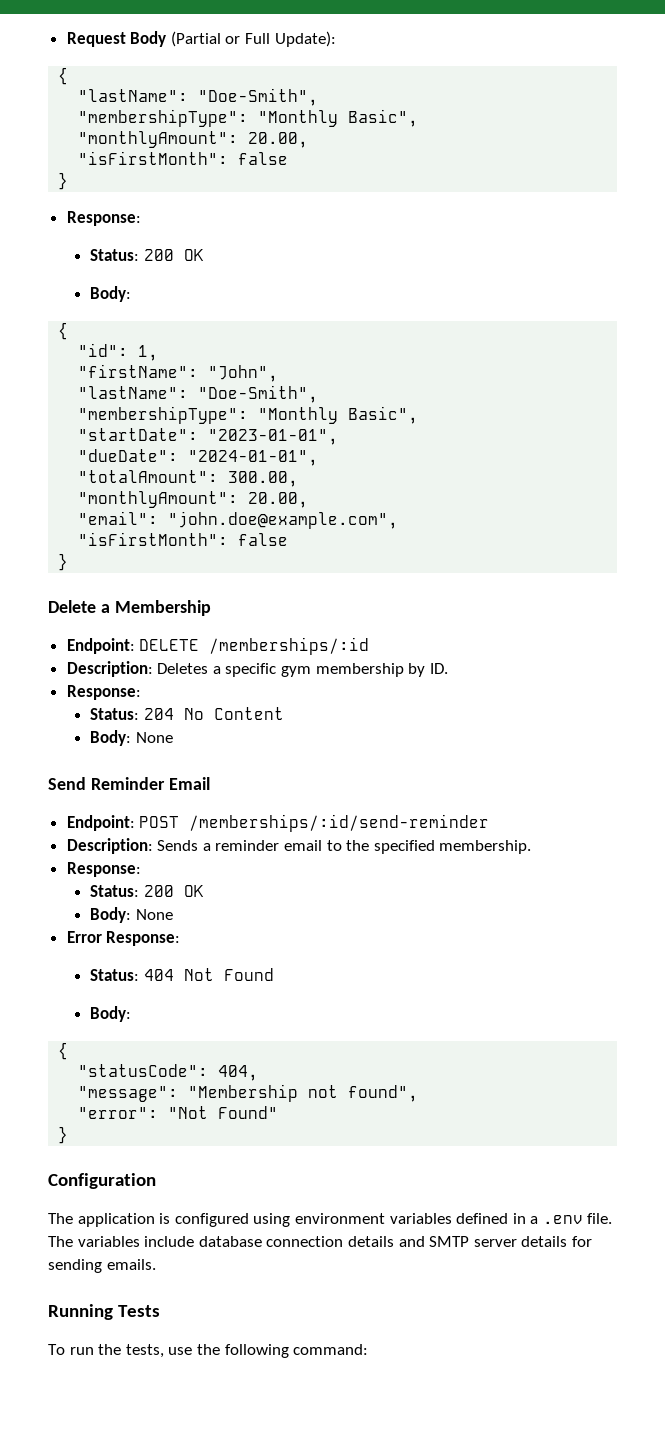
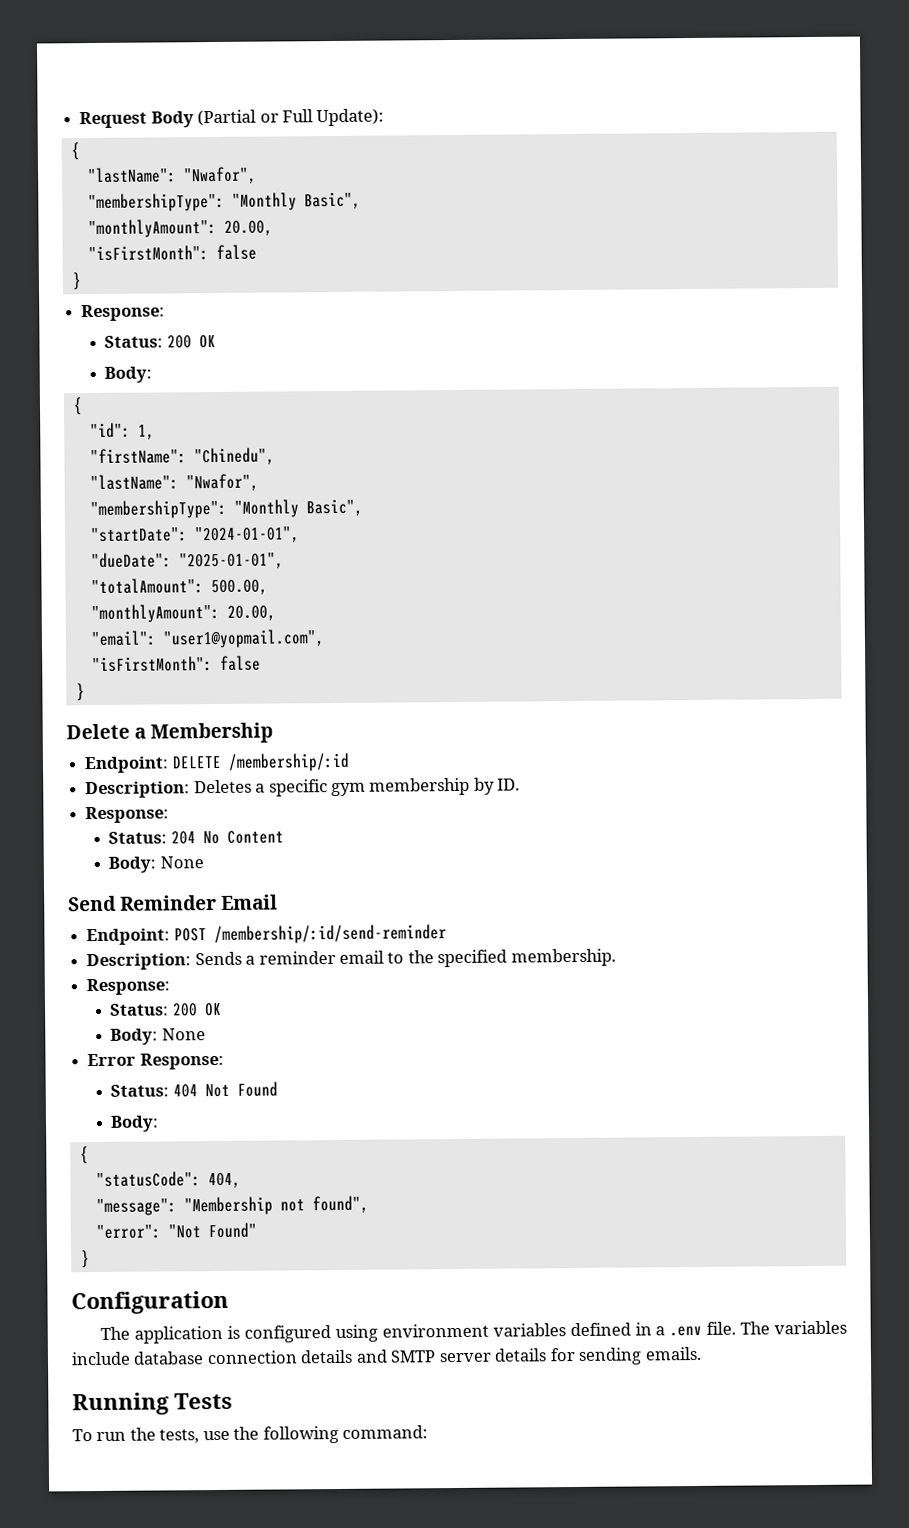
[198,88,319,106] "Doe-Smith", -> [182,166,257,185] "Nwafor",
[208,365,279,382] [78,385,319,403] "John", // "lastName": "Doe-Smith", -> [193,447,275,466] [89,473,259,492] "Chinedu", // "lastName": "Nwafor",
[208,429,339,445] "2023-01-01", -> [194,526,300,544] "2024-01-01",
[188,450,319,466] "2024-01-01", -> [178,552,284,570] "2025-01-01",
[228,471,299,487] 300.00, -> [210,579,268,596] 500.00,
[168,511,399,529] "john.doe@example.com", -> [162,629,325,649] "user1@yopmail.com",
[209,637,370,655] /memberships/:id -> [227,752,350,772] /membership/:id
[189,814,490,832] /memberships/:id/send-reminder -> [213,924,447,945] /membership/:id/send-reminder

